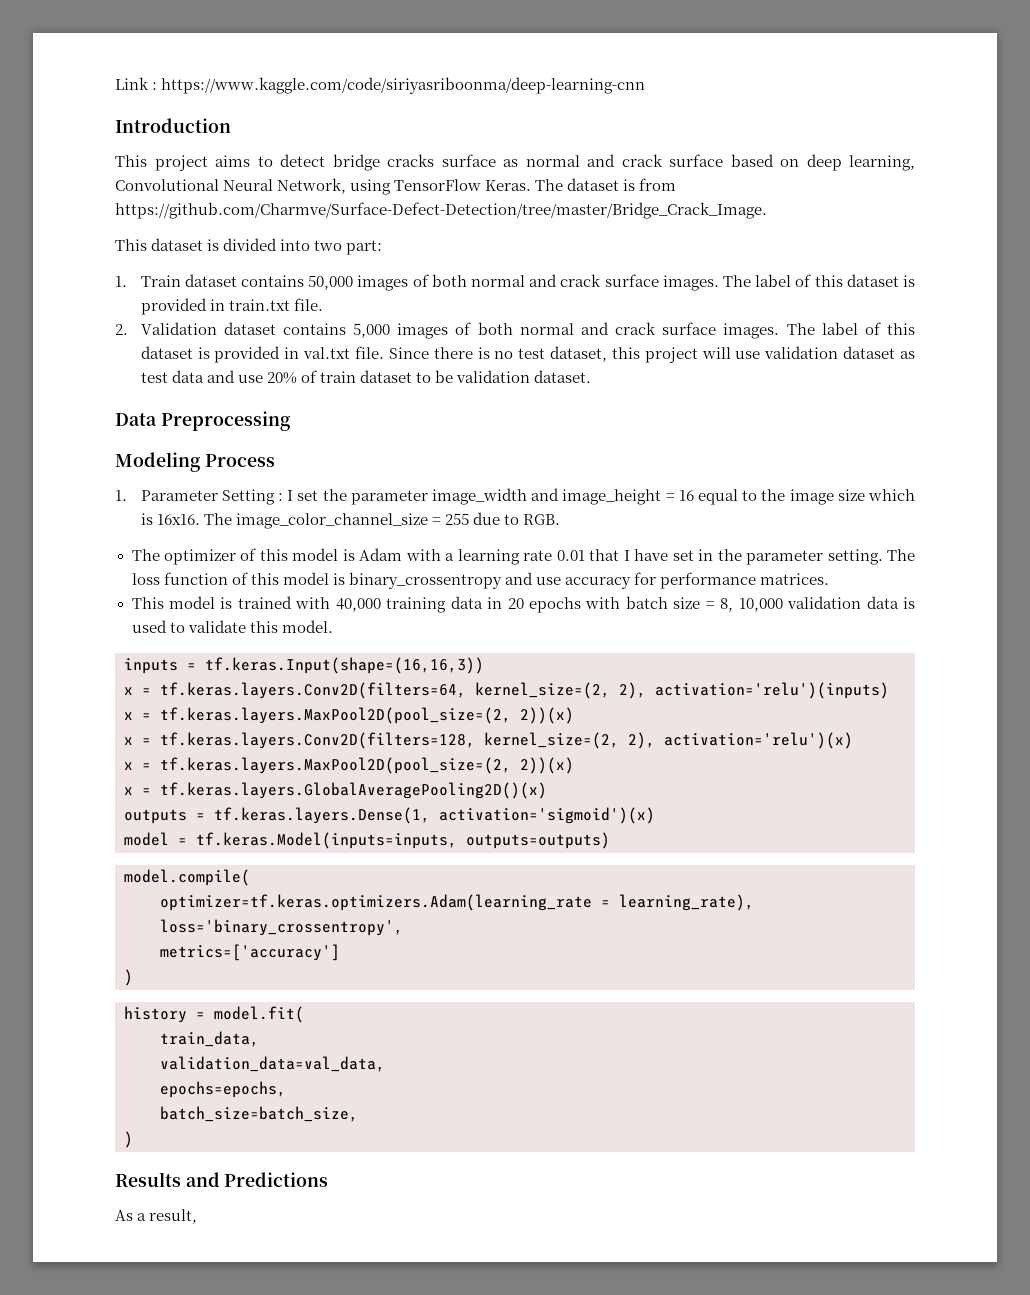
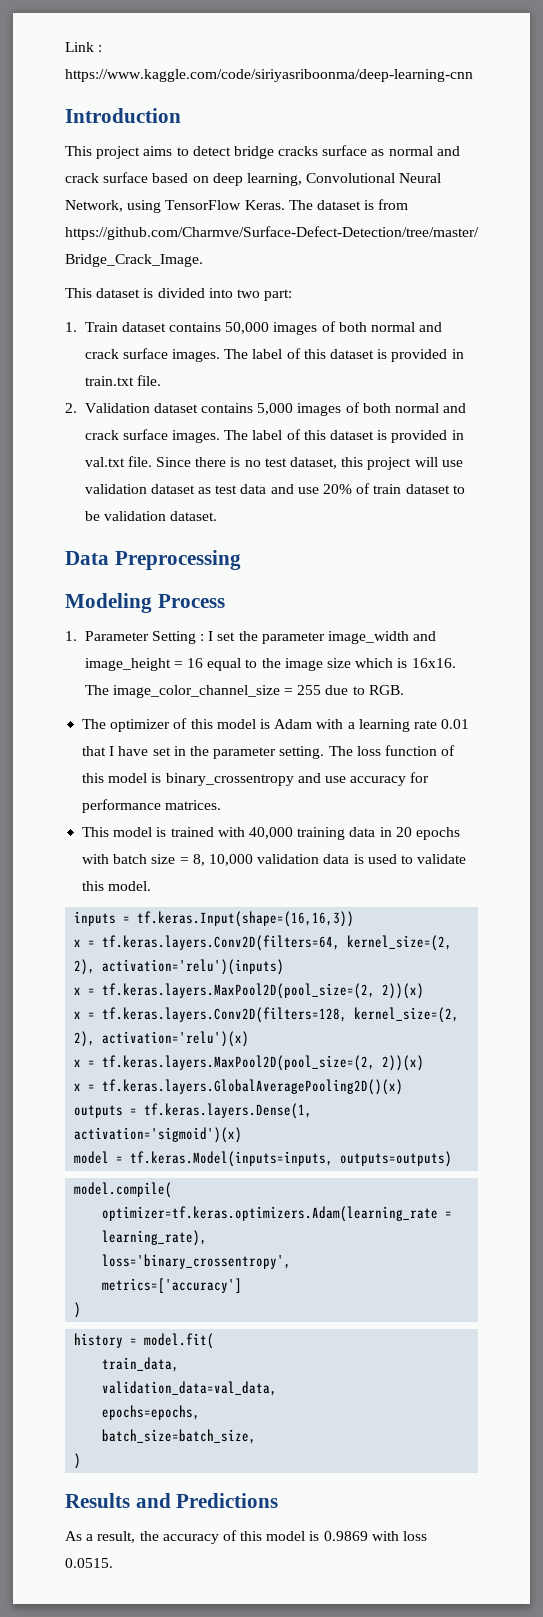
(198, 1216) none -> [139,1530,428,1544] [65,1558,113,1568] the accuracy of this model is 0.9869 with loss 0.0515.

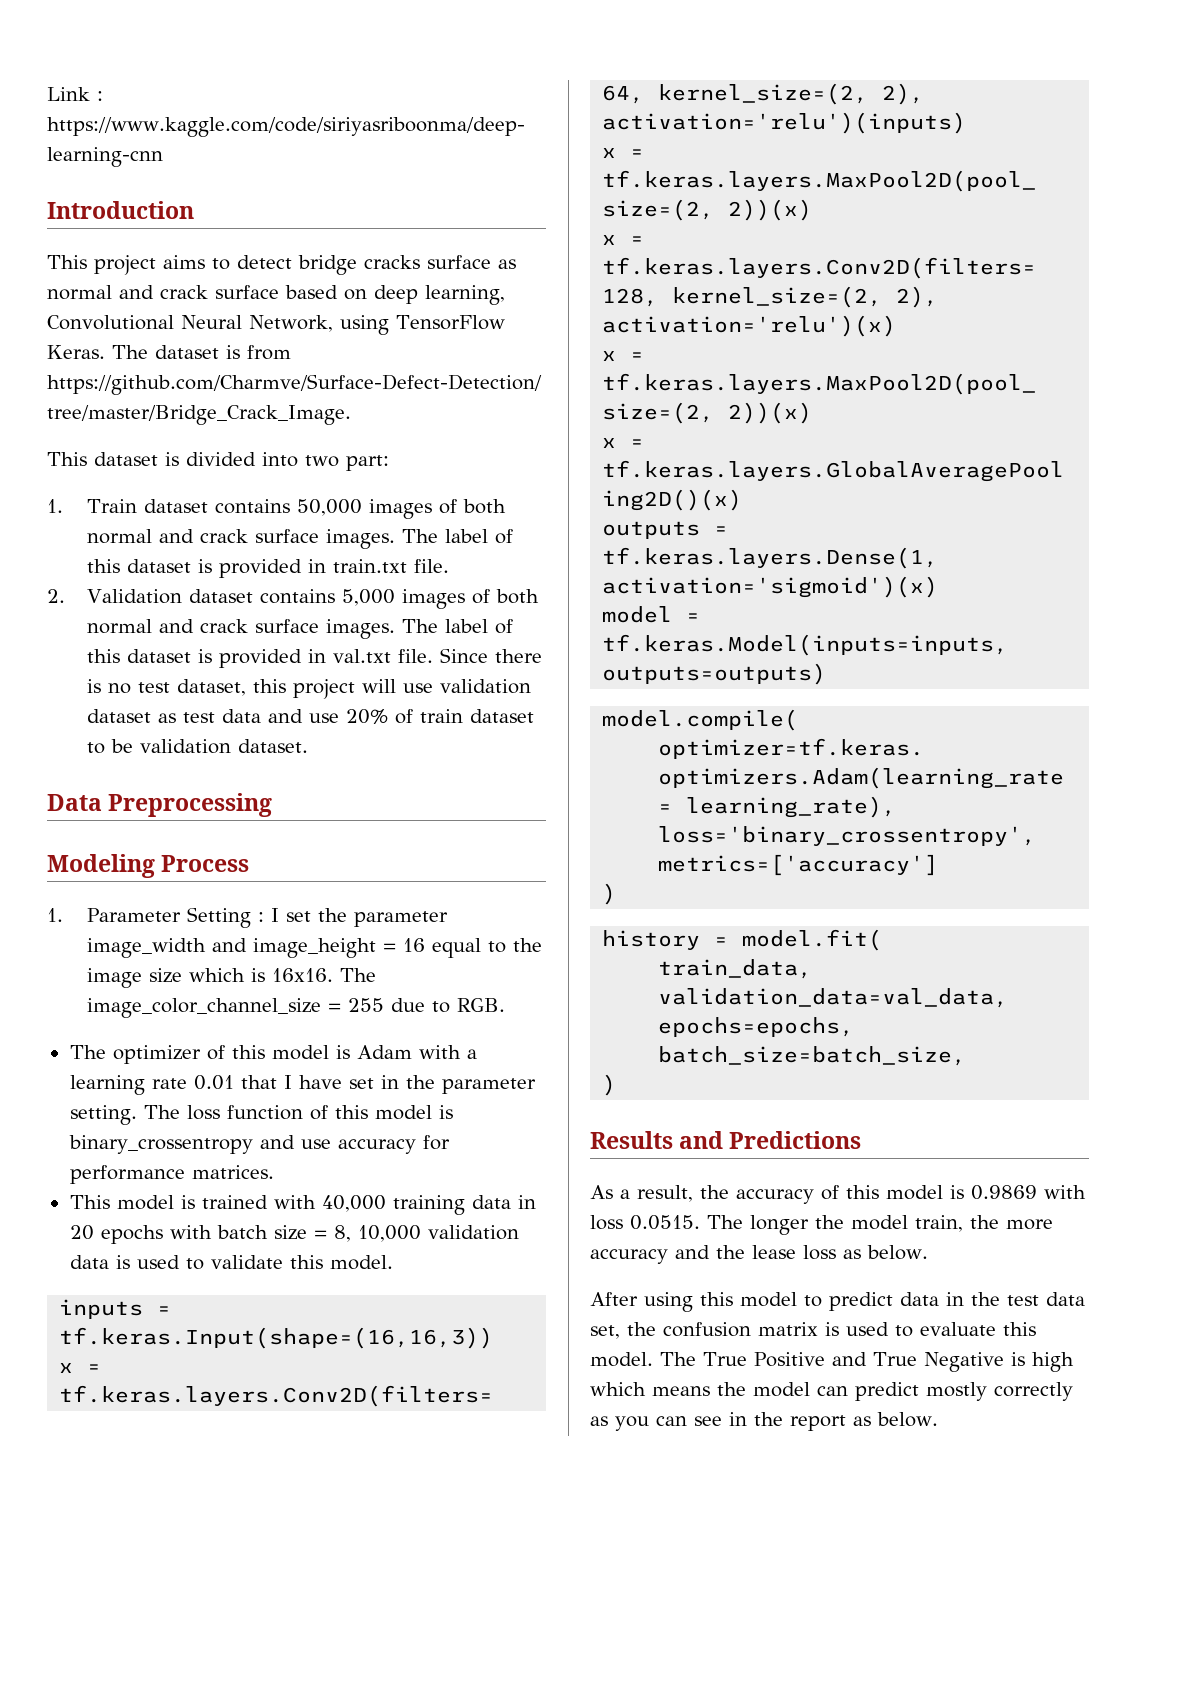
(113, 1563) none -> [707,1215,1053,1235] [590,1245,928,1264] [590,1292,1085,1312] [590,1322,1036,1339] [590,1352,1074,1372] [590,1382,1073,1401] [590,1412,938,1431] The longer the model train, the more accuracy and the lease loss as below. // After using this model to predict data in the test data set, the confusion matrix is used to evaluate this model. The True Positive and True Negative is high which means the model can predict mostly correctly as you can see in the report as below.

